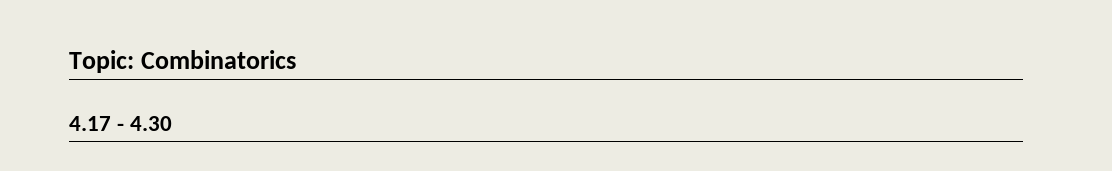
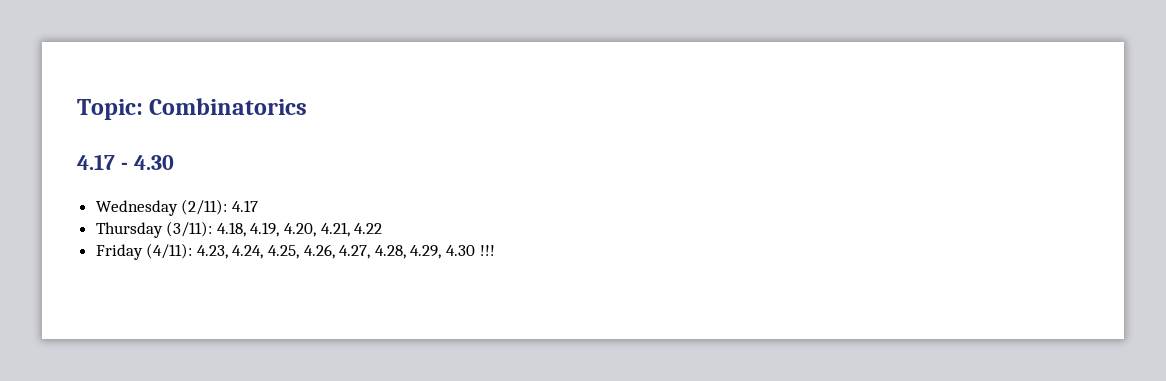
(173, 123) none -> [95,199,258,216] [95,221,383,238] [95,243,495,260] // Wednesday (2/11): 4.17 // Thursday (3/11): 4.18, 4.19, 4.20, 4.21, 4.22 // Friday (4/11): 4.23, 4.24, 4.25, 4.26, 4.27, 4.28, 4.29, 4.30 !!!

